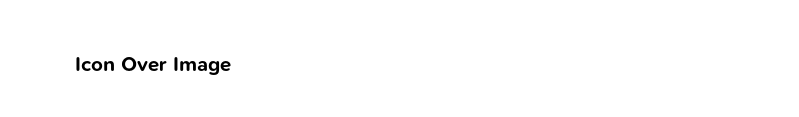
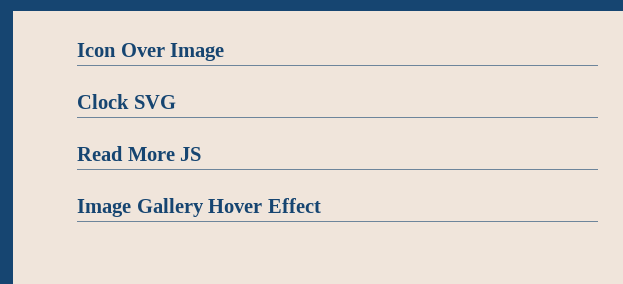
(231, 66) none -> [77,94,176,109] [77,146,202,161] [77,198,321,217] // Clock SVG // Read More JS // Image Gallery Hover Effect

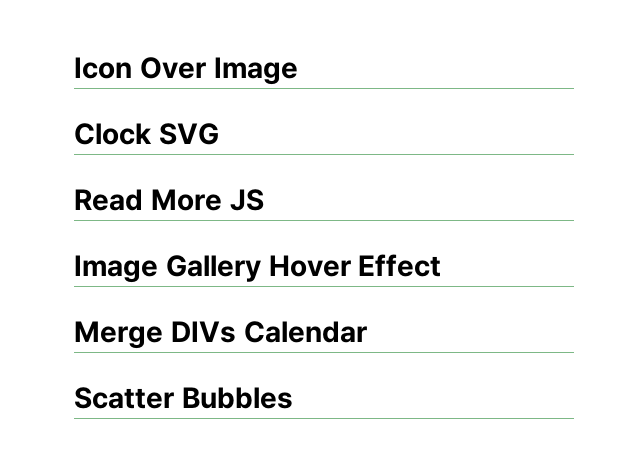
(321, 205) none -> [74,321,367,349] [74,387,293,409] // Merge DIVs Calendar // Scatter Bubbles

